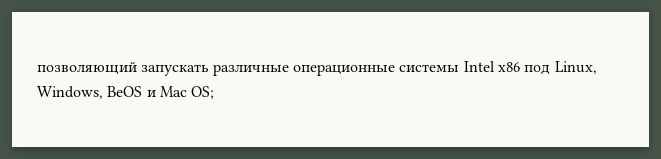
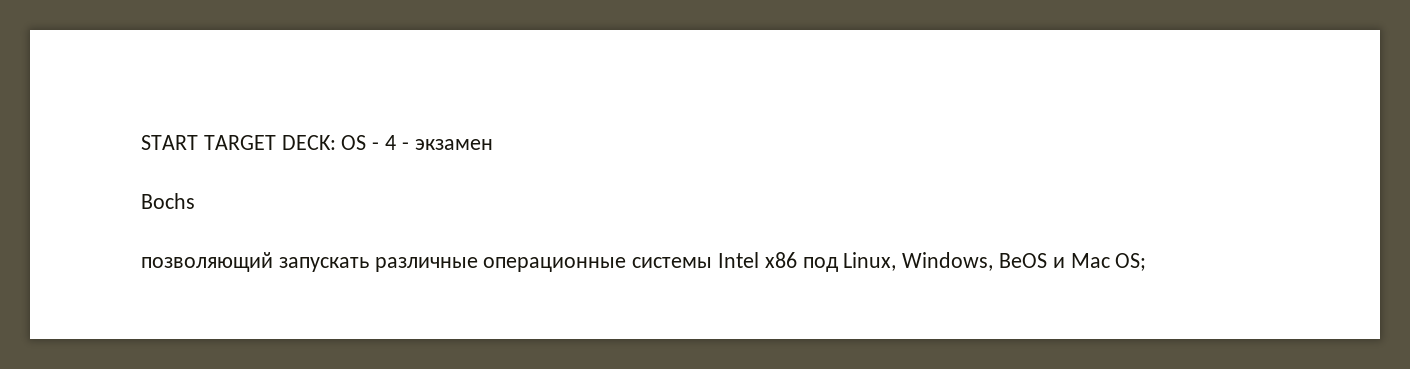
(37, 68) none -> [141,135,493,150] [141,193,195,209] START TARGET DECK: OS - 4 - экзамен // Bochs //

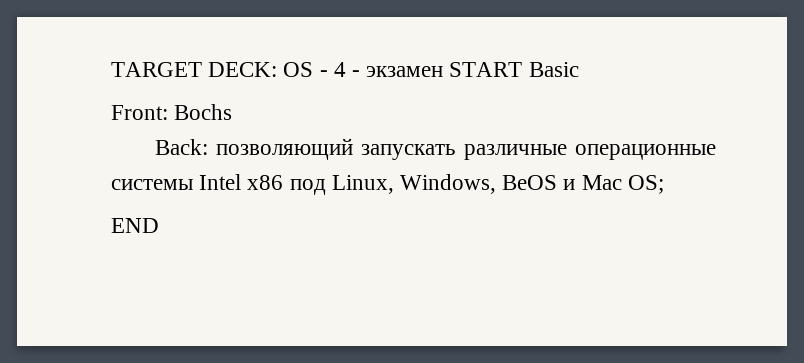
[141,135,198,150] START -> (111, 69) none
(493, 144) // -> [449,62,579,77] [111,105,168,120] START Basic // Front:
(195, 201) none -> [154,139,208,155] Back:
(1147, 262) none -> [111,218,159,233] // END

